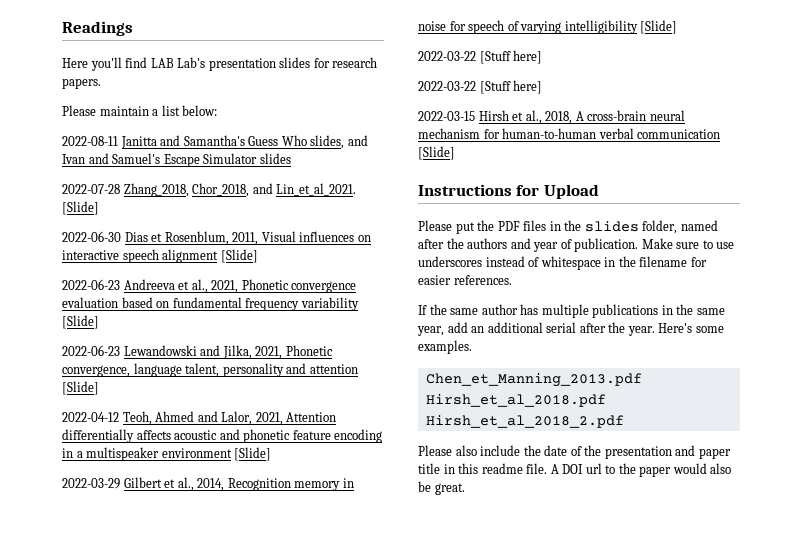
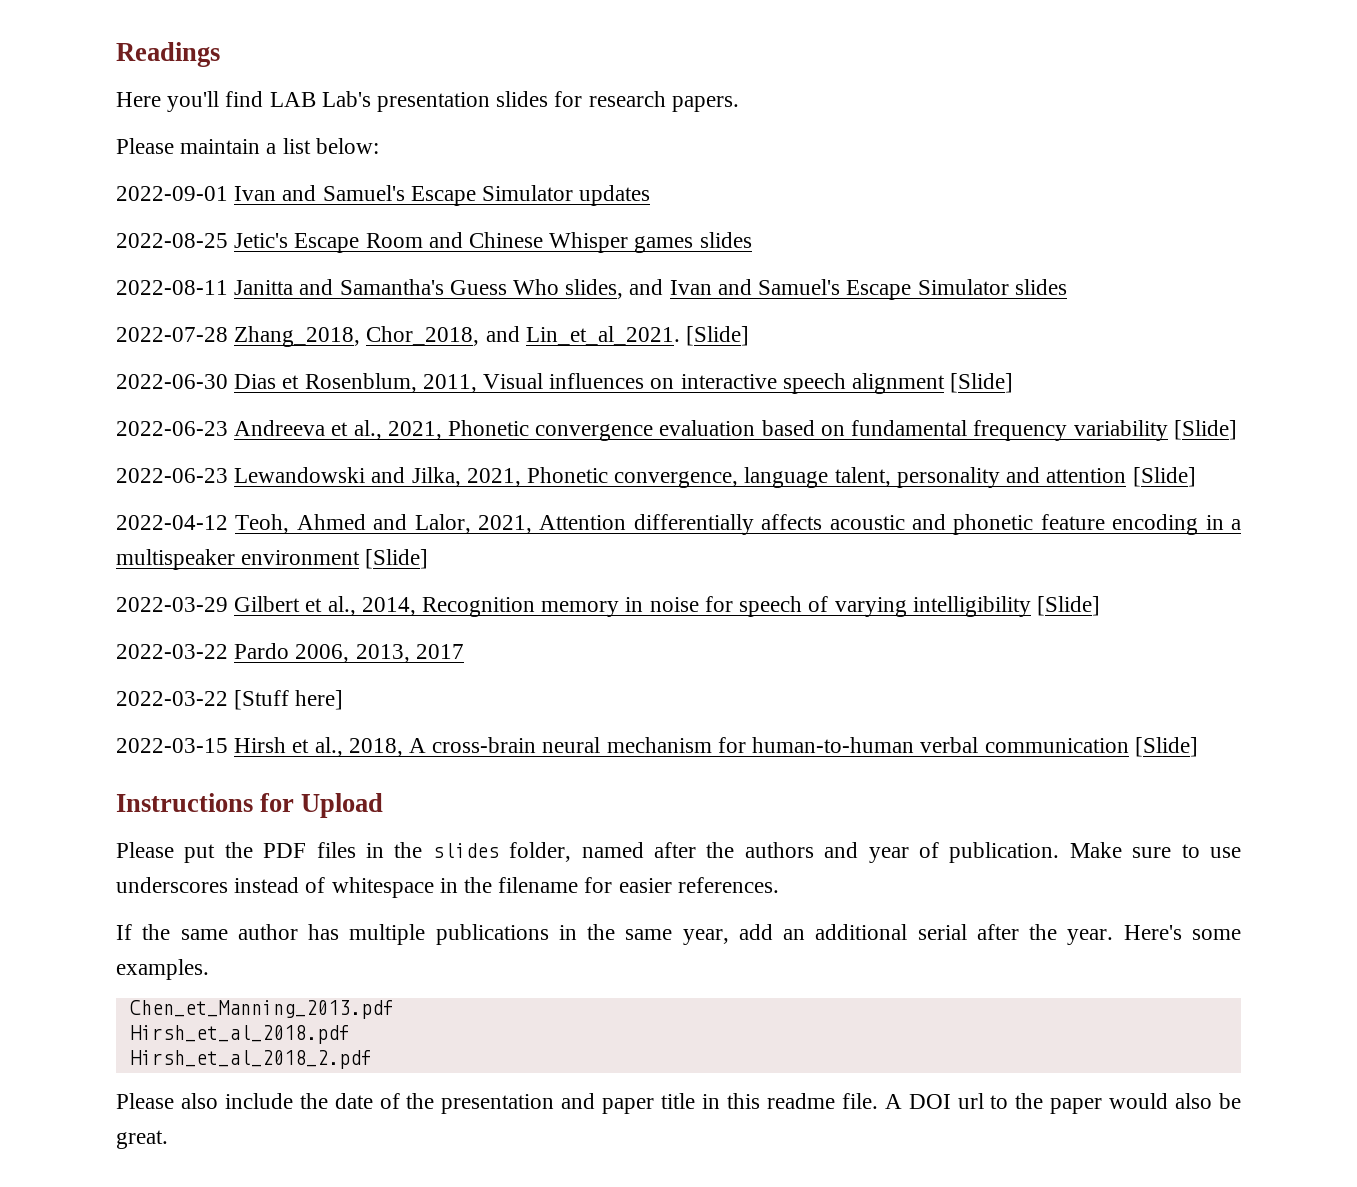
(218, 110) none -> [116,185,651,206] [116,232,752,253] // 2022-09-01 Ivan and Samuel's Escape Simulator updates // 2022-08-25 Jetic's Escape Room and Chinese Whisper games slides
[479,50,543,64] [Stuff here] -> [234,643,464,663] Pardo 2006, 2013, 2017

